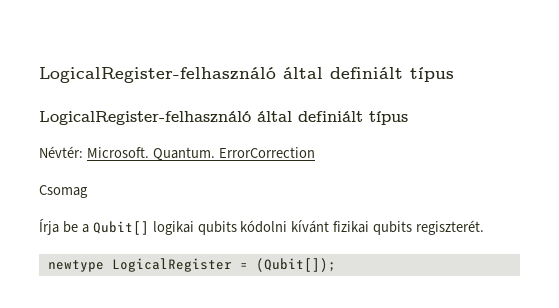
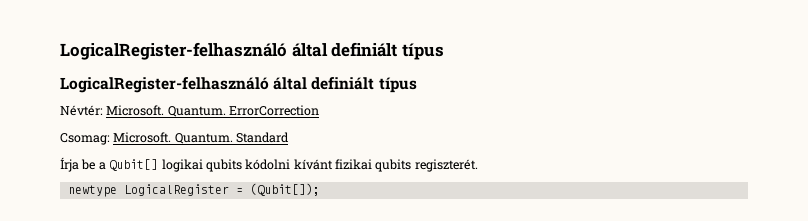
[39,185,88,198] Csomag -> [60,132,290,145] Csomag: Microsoft. Quantum. Standard

